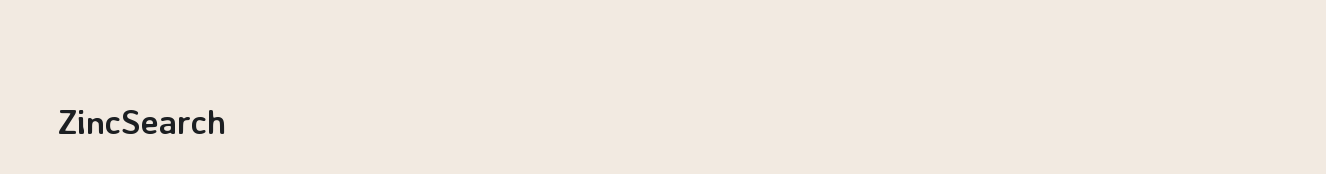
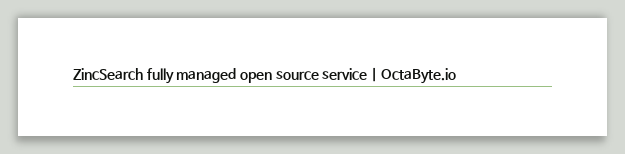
(226, 122) none -> [146,67,456,84] fully managed open source service | OctaByte.io

